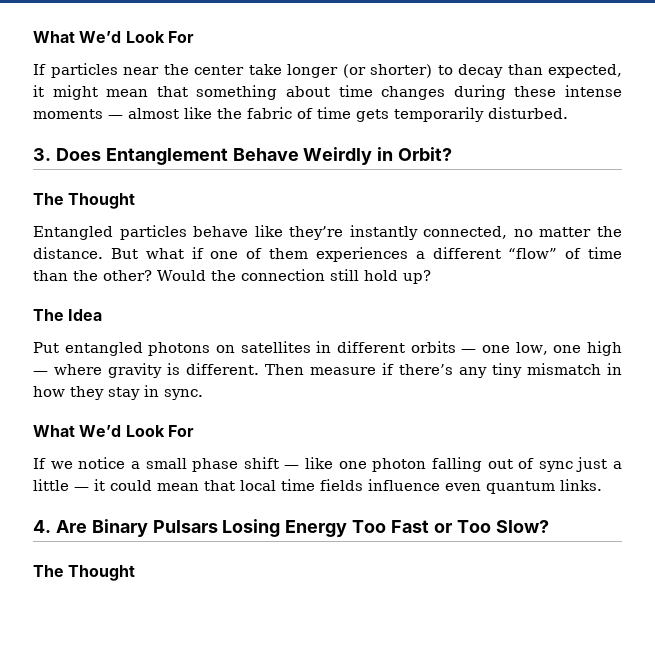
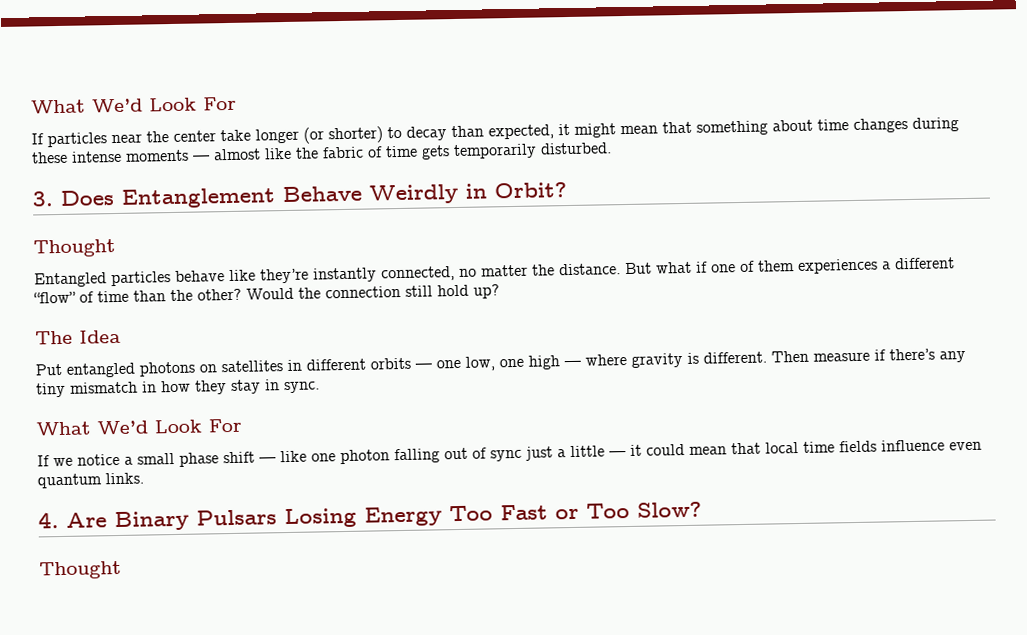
[33,193,64,205] The -> (567, 190) none
[33,565,64,577] The -> (702, 509) none

